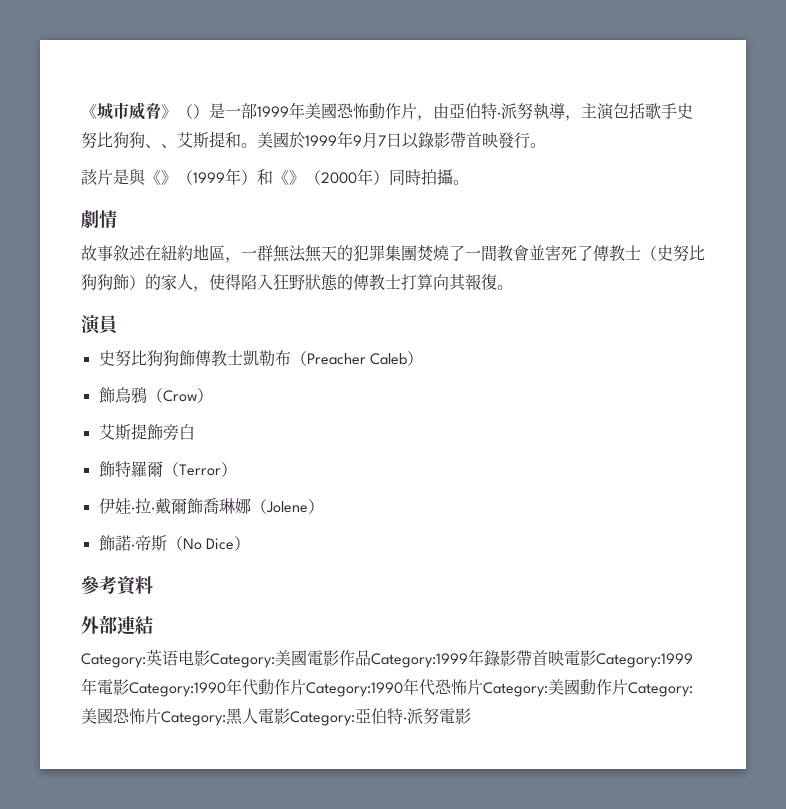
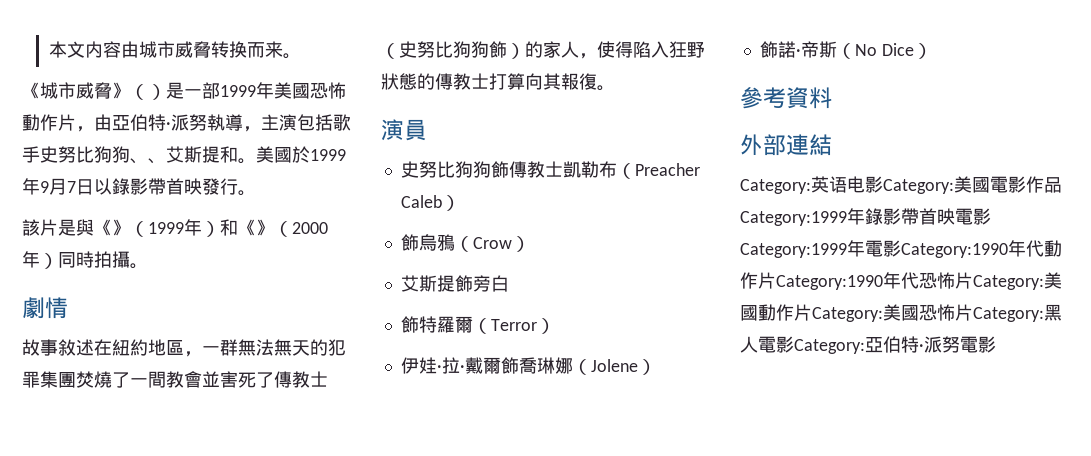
(81, 111) none -> [48,41,301,59] 本文内容由城市威脅转换而来。 //

